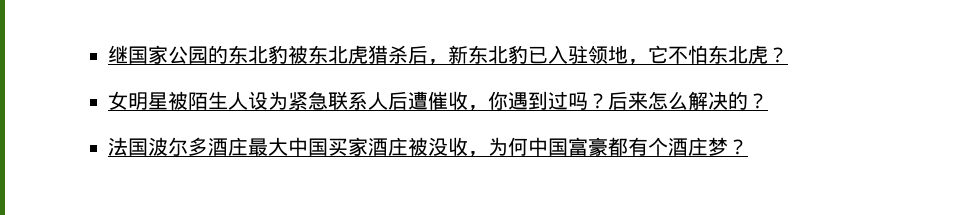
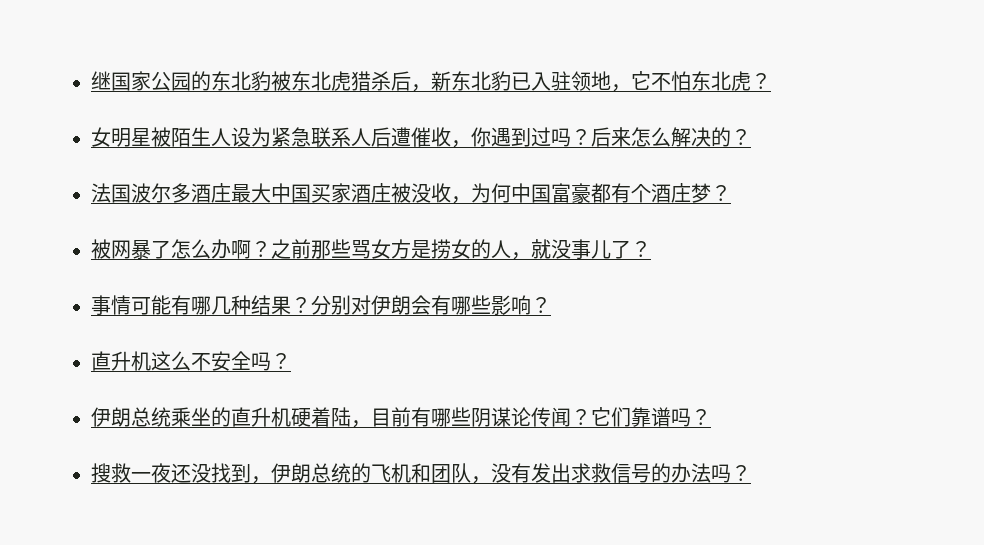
(748, 147) none -> [91,239,651,260] [91,295,551,315] [91,351,291,371] [91,407,711,428] [91,463,751,484] // 被网暴了怎么办啊？之前那些骂女方是捞女的人，就没事儿了？ // 事情可能有哪几种结果？分别对伊朗会有哪些影响？ // 直升机这么不安全吗？ // 伊朗总统乘坐的直升机硬着陆，目前有哪些阴谋论传闻？它们靠谱吗？ // 搜救一夜还没找到，伊朗总统的飞机和团队，没有发出求救信号的办法吗？

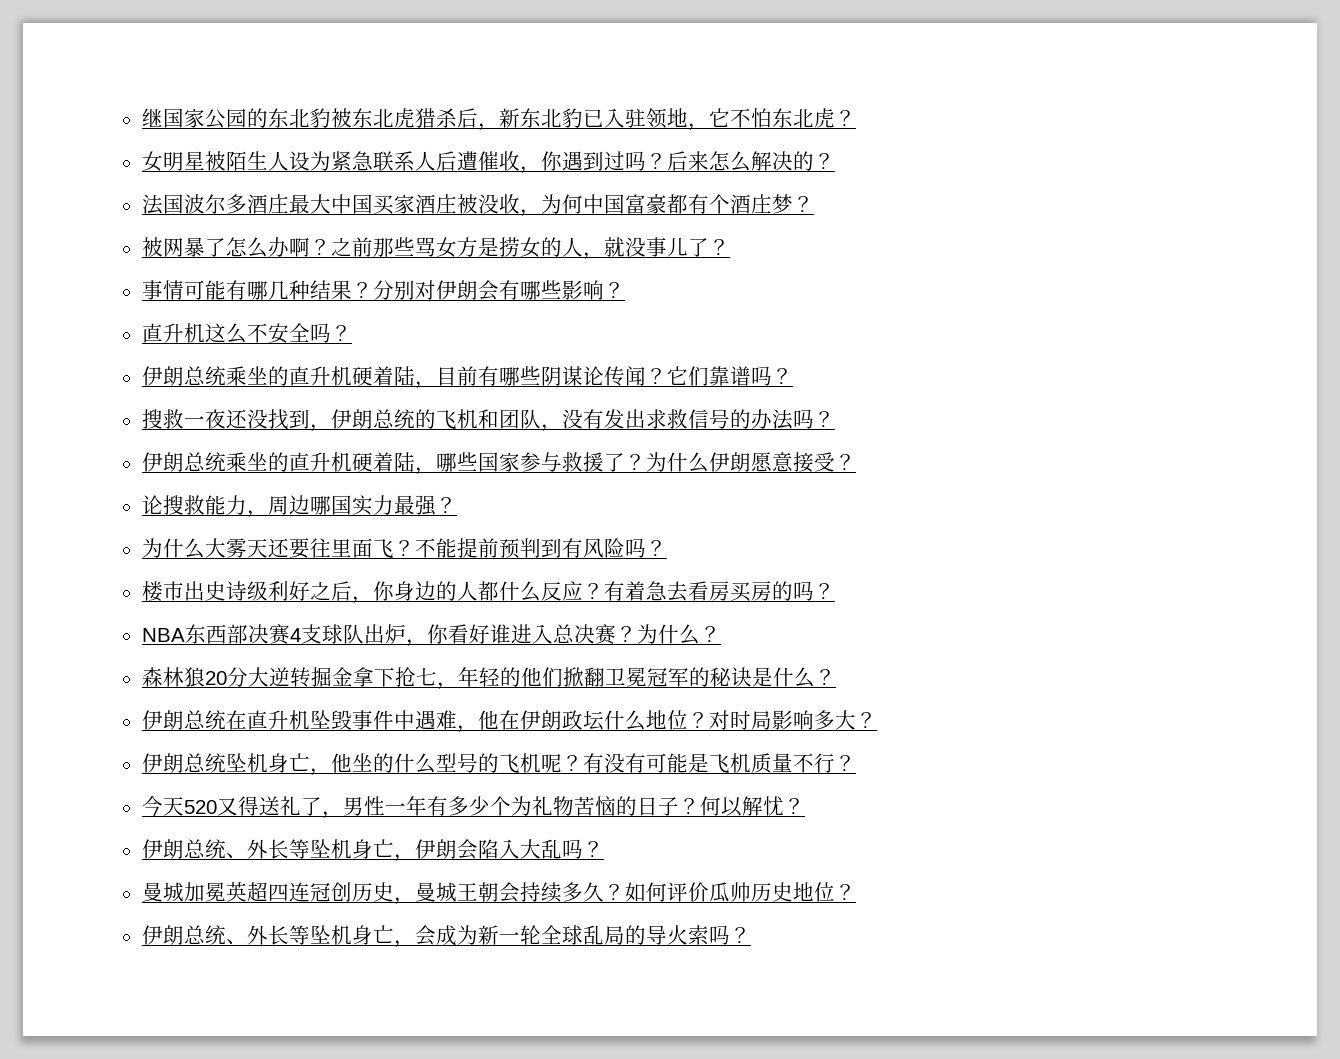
(751, 473) none -> [141,452,856,475] [141,495,457,518] [141,538,667,559] [141,581,835,604] [141,624,721,647] [141,667,836,690] [141,710,877,733] [141,753,856,776] [141,796,805,819] [141,839,604,862] [141,882,856,905] [141,925,751,948] // 伊朗总统乘坐的直升机硬着陆，哪些国家参与救援了？为什么伊朗愿意接受？ // 论搜救能力，周边哪国实力最强？ // 为什么大雾天还要往里面飞？不能提前预判到有风险吗？ // 楼市出史诗级利好之后，你身边的人都什么反应？有着急去看房买房的吗？ // NBA东西部决赛4支球队出炉，你看好谁进入总决赛？为什么？ // 森林狼20分大逆转掘金拿下抢七，年轻的他们掀翻卫冕冠军的秘诀是什么？ // 伊朗总统在直升机坠毁事件中遇难，他在伊朗政坛什么地位？对时局影响多大？ // 伊朗总统坠机身亡，他坐的什么型号的飞机呢？有没有可能是飞机质量不行？ // 今天520又得送礼了，男性一年有多少个为礼物苦恼的日子？何以解忧？ // 伊朗总统、外长等坠机身亡，伊朗会陷入大乱吗？ // 曼城加冕英超四连冠创历史，曼城王朝会持续多久？如何评价瓜帅历史地位？ // 伊朗总统、外长等坠机身亡，会成为新一轮全球乱局的导火索吗？

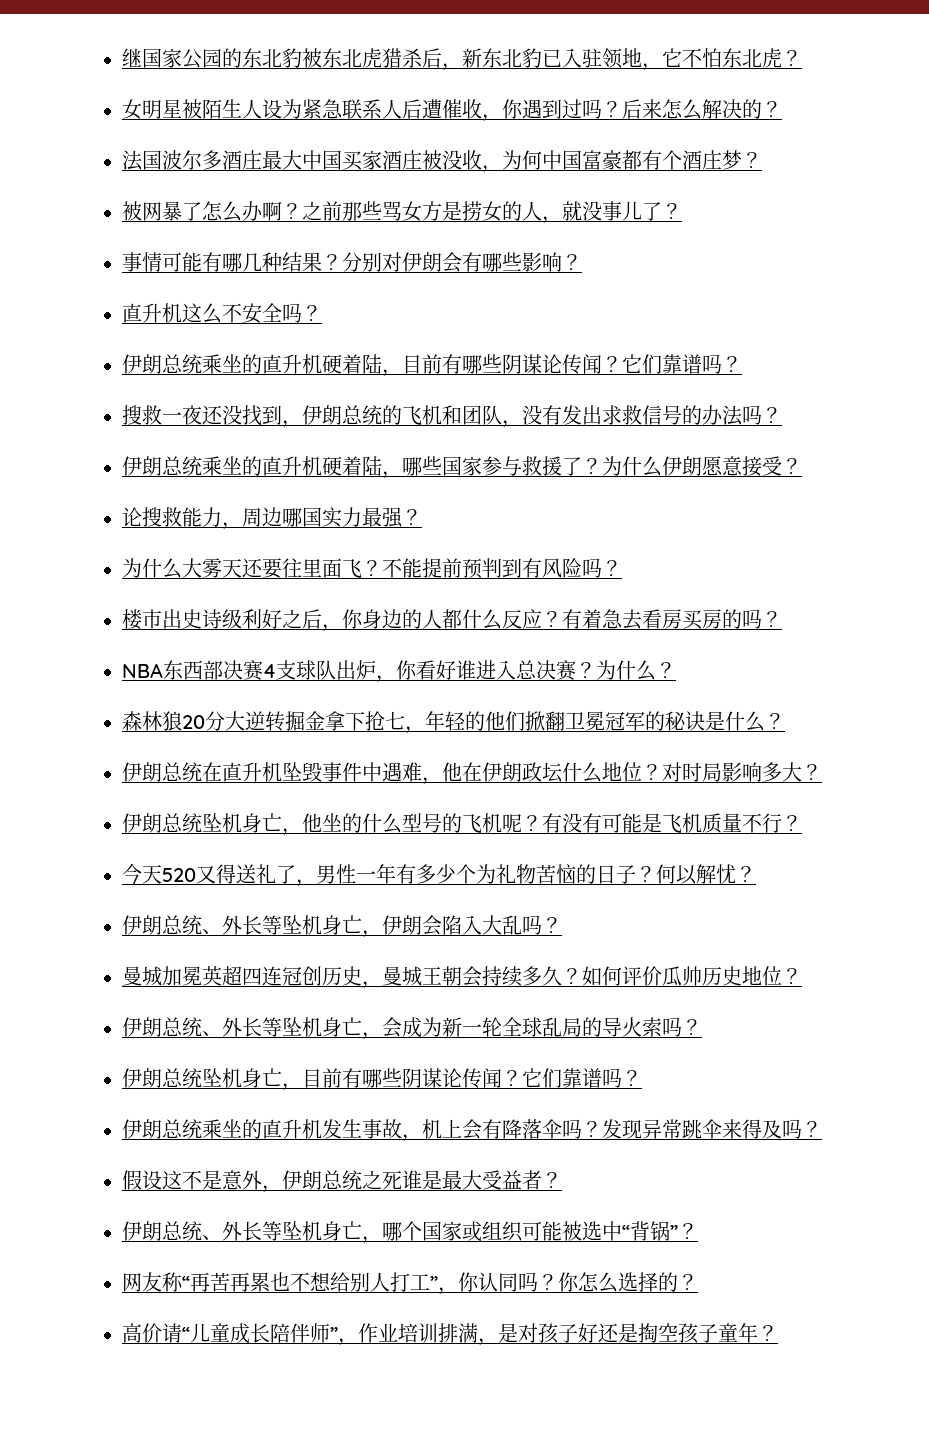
(751, 935) none -> [122,1068,642,1091] [122,1119,822,1142] [122,1170,562,1193] [122,1221,698,1244] [122,1272,698,1295] [122,1323,778,1346] // 伊朗总统坠机身亡，目前有哪些阴谋论传闻？它们靠谱吗？ // 伊朗总统乘坐的直升机发生事故，机上会有降落伞吗？发现异常跳伞来得及吗？ // 假设这不是意外，伊朗总统之死谁是最大受益者？ // 伊朗总统、外长等坠机身亡，哪个国家或组织可能被选中“背锅”？ // 网友称“再苦再累也不想给别人打工”，你认同吗？你怎么选择的？ // 高价请“儿童成长陪伴师”，作业培训排满，是对孩子好还是掏空孩子童年？

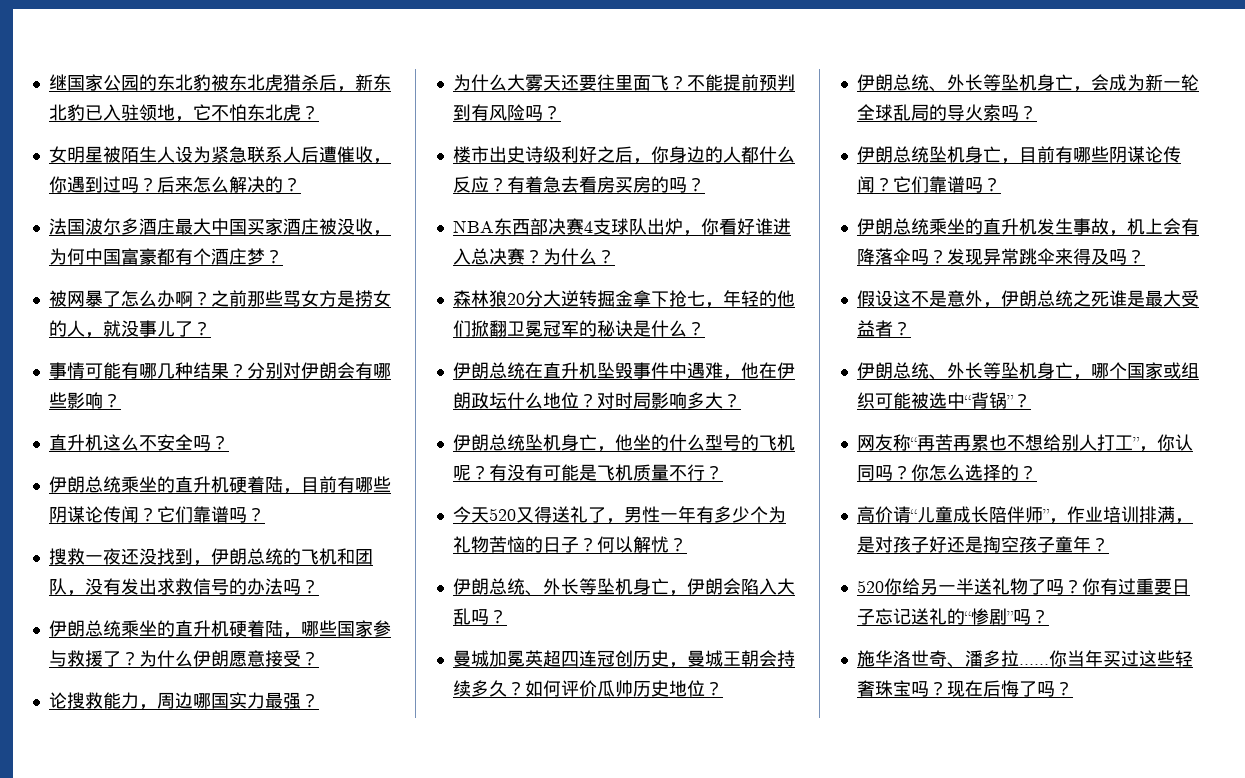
(778, 1333) none -> [856,578,1190,595] [856,608,1049,625] [856,650,1193,668] [856,680,1073,697] // 520你给另一半送礼物了吗？你有过重要日子忘记送礼的“惨剧”吗？ // 施华洛世奇、潘多拉……你当年买过这些轻奢珠宝吗？现在后悔了吗？

